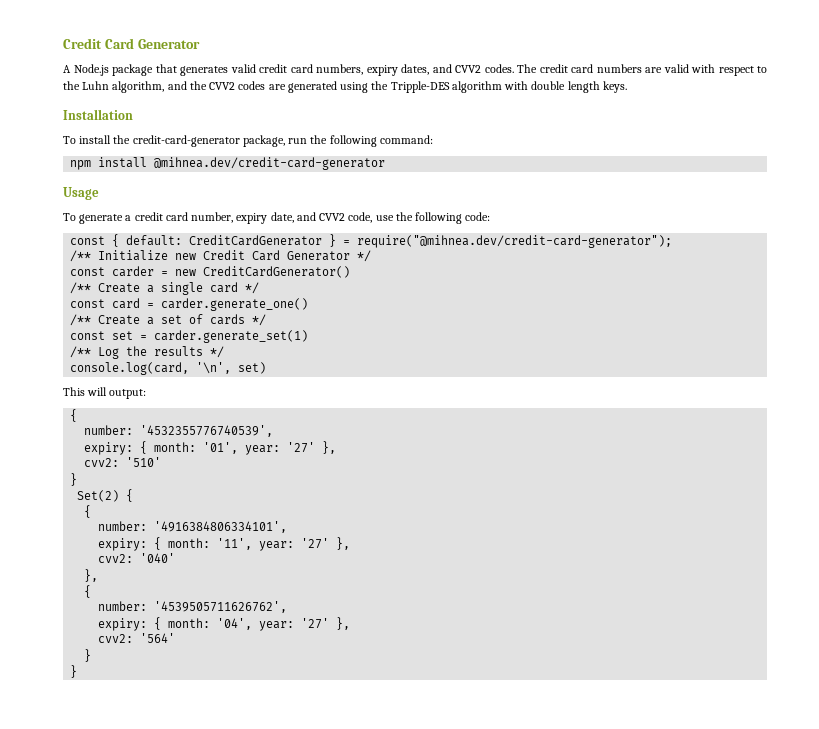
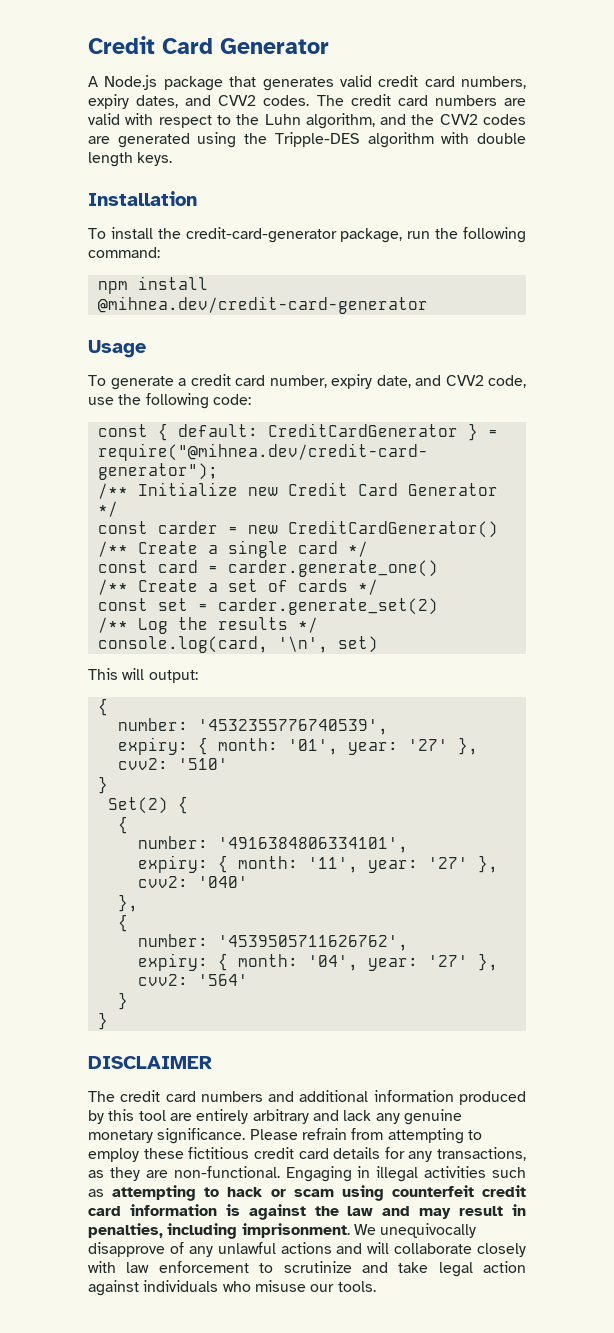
[154,330,309,343] carder.generate_set(1) -> [217,598,438,615] carder.generate_set(2)
(78, 671) none -> [88,1056,212,1069] [88,1090,526,1105] [88,1109,462,1125] [88,1128,482,1144] [88,1147,526,1162] [88,1166,526,1182] [88,1185,526,1201] [88,1204,527,1220] [88,1223,477,1239] [88,1242,526,1257] [88,1261,526,1277] [88,1280,376,1296] // DISCLAIMER // The credit card numbers and additional information produced by this tool are entirely arbitrary and lack any genuine monetary significance. Please refrain from attempting to employ these fictitious credit card details for any transactions, as they are non-functional. Engaging in illegal activities such as attempting to hack or scam using counterfeit credit card information is against the law and may result in penalties, including imprisonment. We unequivocally disapprove of any unlawful actions and will collaborate closely with law enforcement to scrutinize and take legal action against individuals who misuse our tools.

